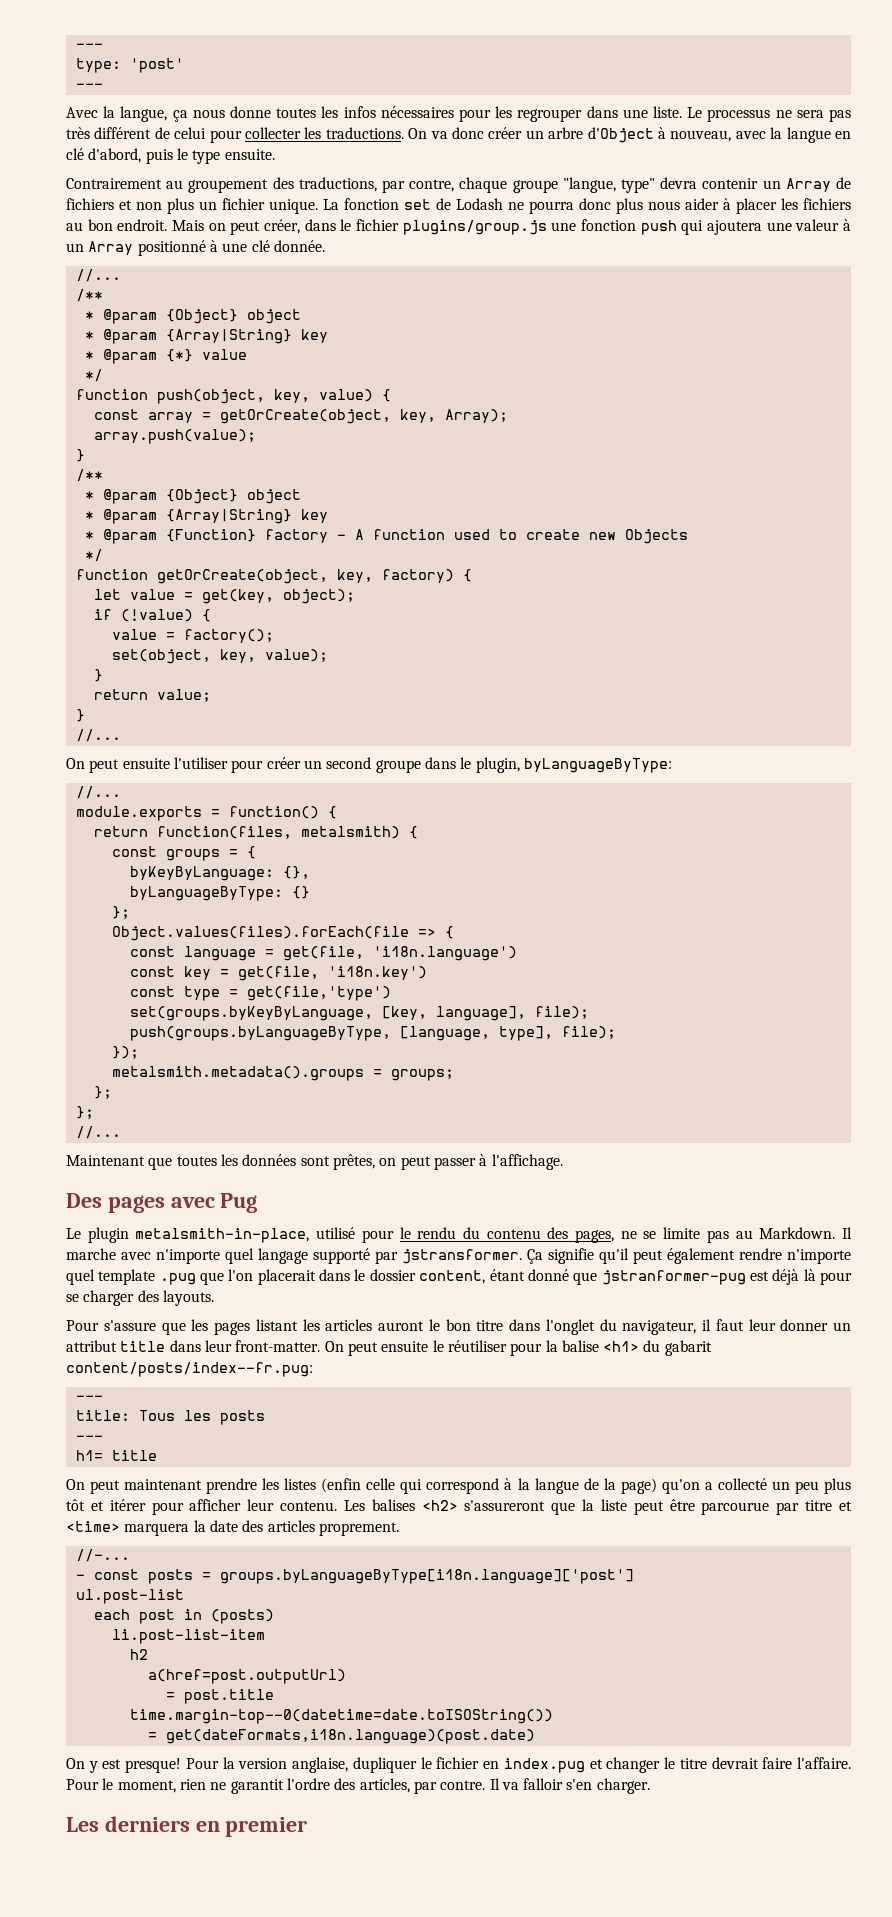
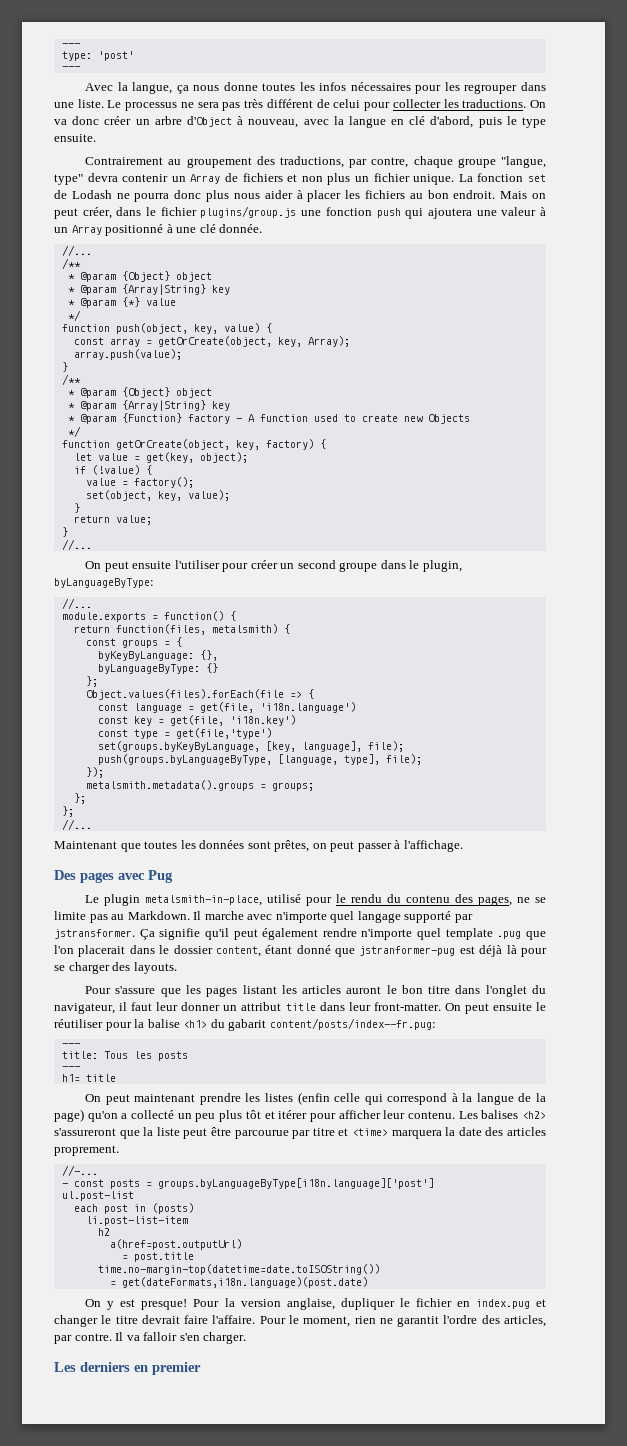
[129,1709,553,1724] time.margin-top--0(datetime=date.toISOString()) -> [97,1264,380,1275] time.no-margin-top(datetime=date.toISOString())

